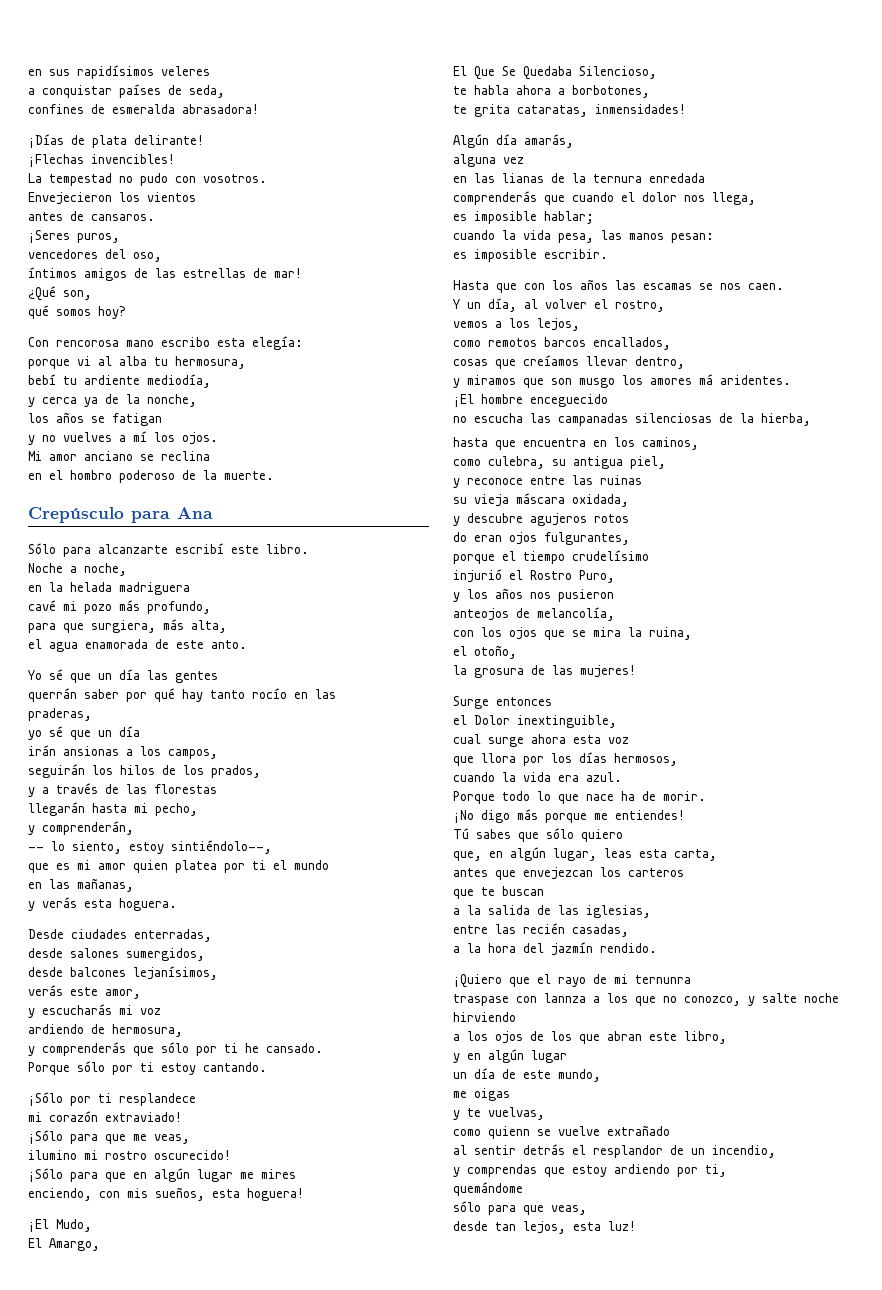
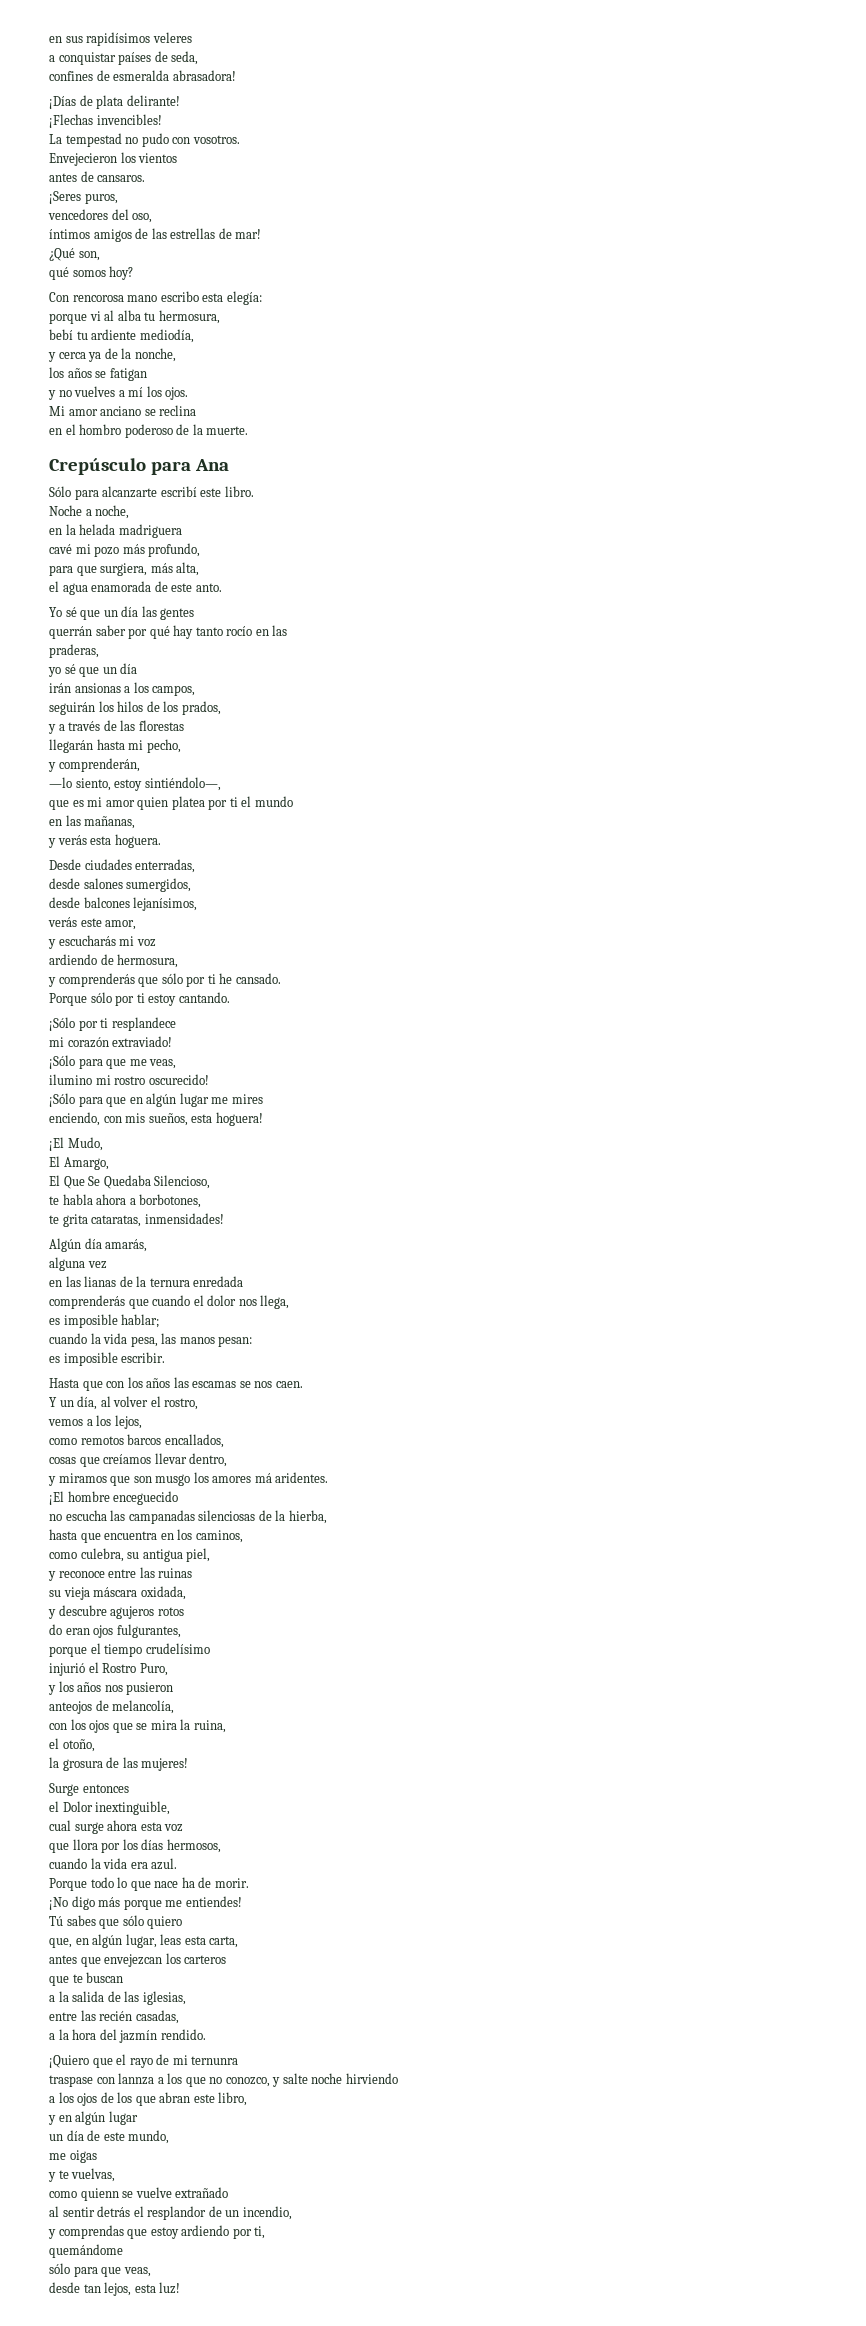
[28,841,65,851] -- lo -> [49,777,72,788] —lo
[171,840,272,854] sintiéndolo--, -> [144,777,221,791] sintiéndolo—,

